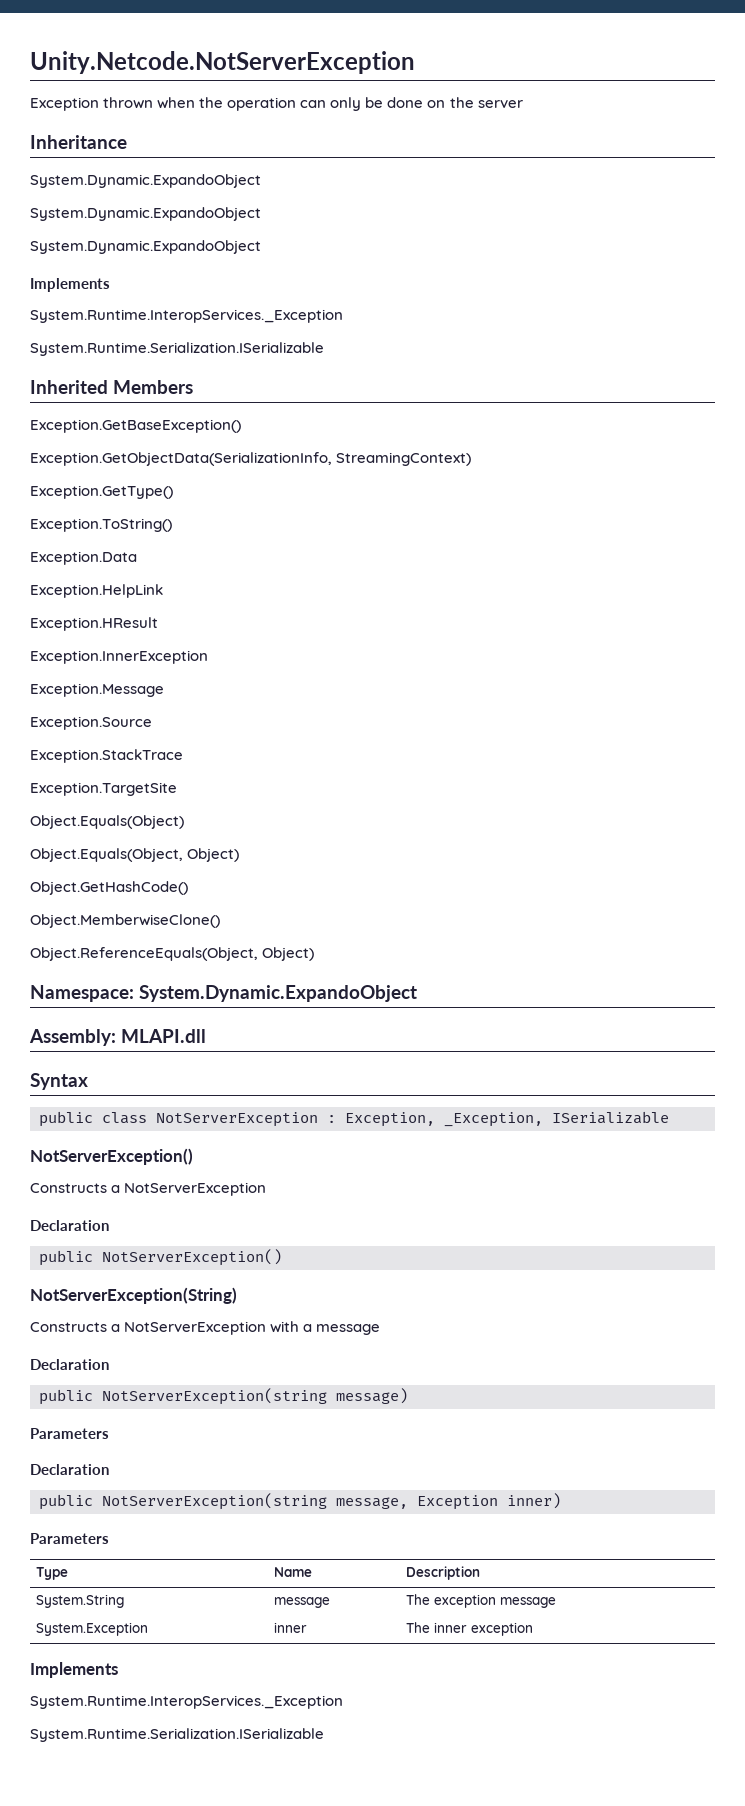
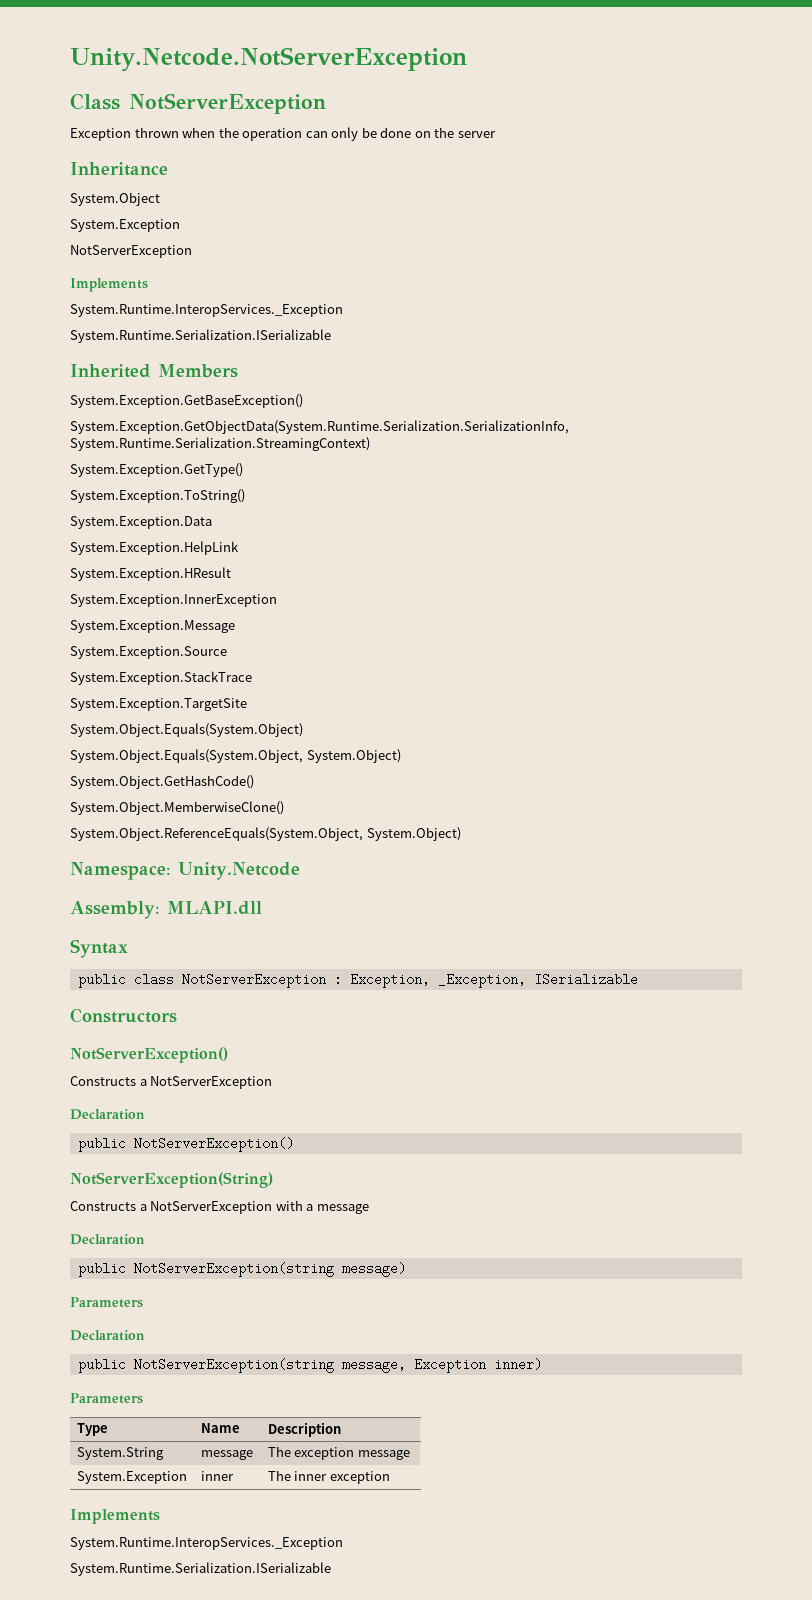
(415, 62) none -> [70,93,326,114] // Class NotServerException
[30,174,261,188] [30,207,261,221] [30,240,261,254] System.Dynamic.ExpandoObject // System.Dynamic.ExpandoObject // System.Dynamic.ExpandoObject -> [70,192,160,206] [70,219,180,232] [70,245,192,258] System.Object // System.Exception // NotServerException
[30,419,241,433] [30,452,472,466] [30,485,173,499] [30,518,172,532] [30,551,137,565] [30,584,163,598] [30,617,158,631] [30,650,208,664] [30,683,164,697] [30,716,152,730] [30,749,183,763] [30,782,177,796] [30,815,184,829] [30,848,240,862] [30,881,188,895] [30,914,220,928] [30,947,315,961] Exception.GetBaseException() // Exception.GetObjectData(SerializationInfo, StreamingContext) // Exception.GetType() // Exception.ToString() // Exception.Data // Exception.HelpLink // Exception.HResult // Exception.InnerException // Exception.Message // Exception.Source // Exception.StackTrace // Exception.TargetSite // Object.Equals(Object) // Object.Equals(Object, Object) // Object.GetHashCode() // Object.MemberwiseClone() // Object.ReferenceEquals(Object, Object) -> [70,394,303,408] [70,420,569,434] [70,437,370,451] [70,463,243,477] [70,489,245,503] [70,516,212,529] [70,541,239,555] [70,567,231,581] [70,594,277,607] [70,620,235,633] [70,646,227,659] [70,671,252,685] [70,698,247,711] [70,723,303,737] [70,749,401,763] [70,775,254,789] [70,801,284,815] [70,827,461,841] System.Exception.GetBaseException() // System.Exception.GetObjectData(System.Runtime.Serialization.SerializationInfo, System.Runtime.Serialization.StreamingContext) // System.Exception.GetType() // System.Exception.ToString() // System.Exception.Data // System.Exception.HelpLink // System.Exception.HResult // System.Exception.InnerException // System.Exception.Message // System.Exception.Source // System.Exception.StackTrace // System.Exception.TargetSite // System.Object.Equals(System.Object) // System.Object.Equals(System.Object, System.Object) // System.Object.GetHashCode() // System.Object.MemberwiseClone() // System.Object.ReferenceEquals(System.Object, System.Object)
[139,985,417,1002] System.Dynamic.ExpandoObject -> [178,862,300,880] Unity.Netcode
(669, 1117) none -> [70,1008,177,1023] // Constructors

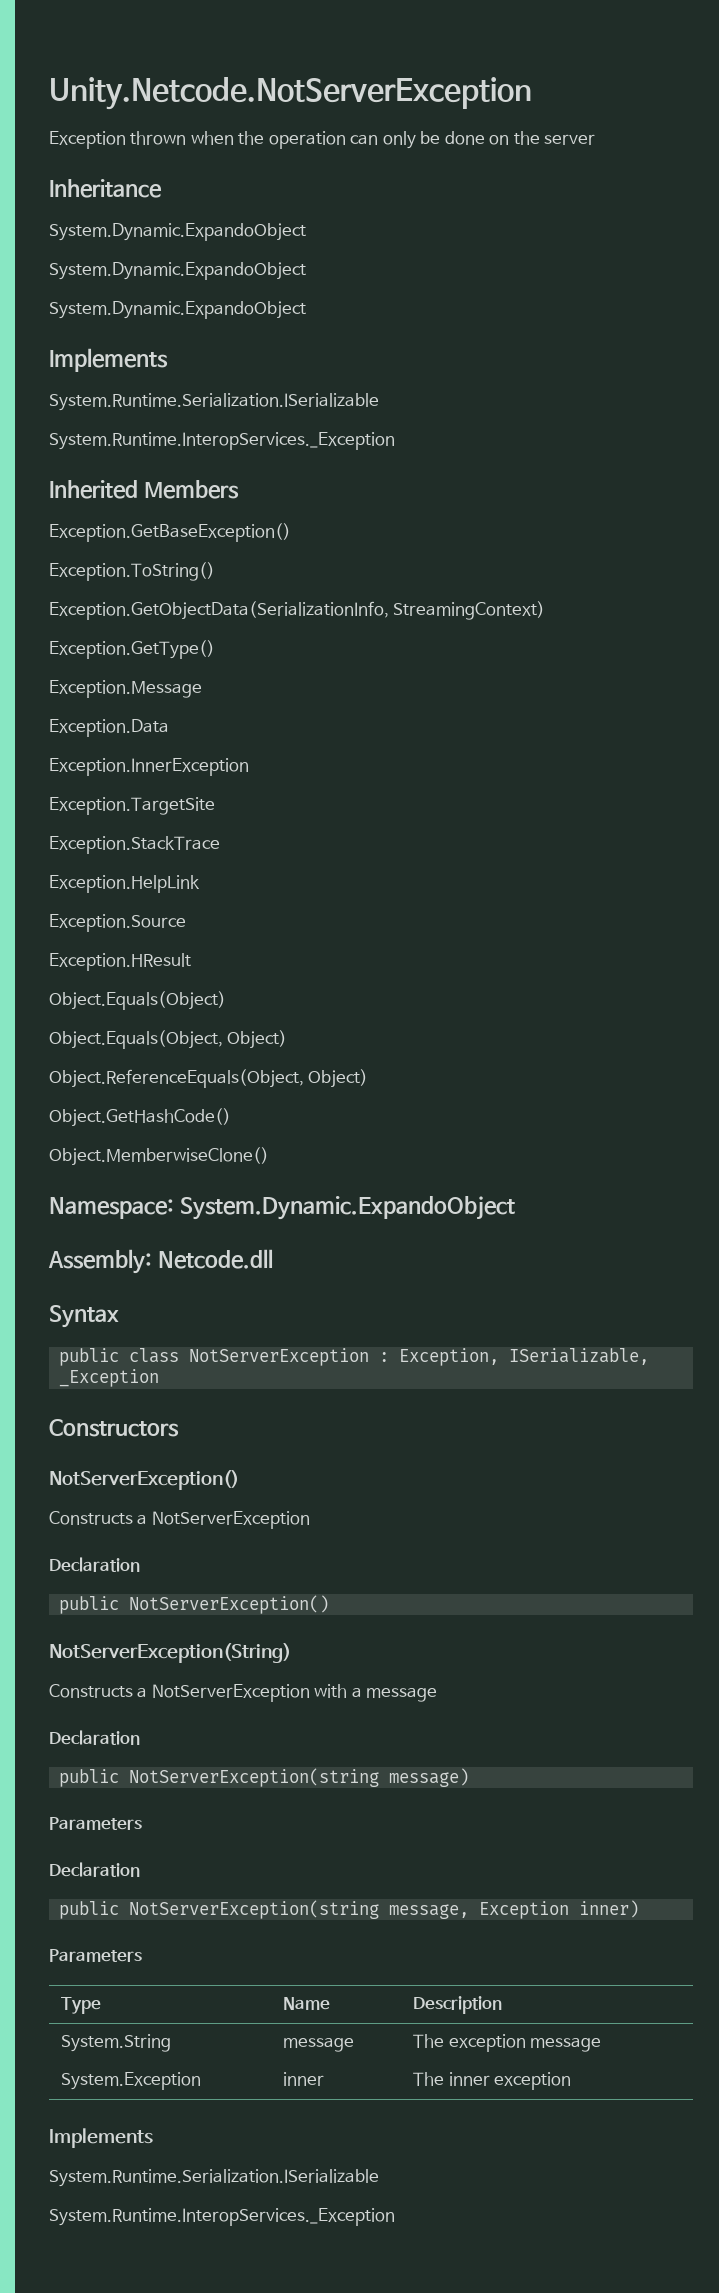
[70,93,326,114] // Class NotServerException -> (532, 93) none
[70,192,160,206] [70,219,180,232] [70,245,192,258] [70,278,148,292] [70,304,343,317] [70,329,331,343] System.Object // System.Exception // NotServerException // Implements // System.Runtime.InteropServices._Exception // System.Runtime.Serialization.ISerializable -> [49,223,306,241] [49,262,306,280] [49,301,306,319] [49,348,168,372] [49,393,379,411] [49,432,395,450] System.Dynamic.ExpandoObject // System.Dynamic.ExpandoObject // System.Dynamic.ExpandoObject // Implements // System.Runtime.Serialization.ISerializable // System.Runtime.InteropServices._Exception
[70,394,303,408] [70,420,569,434] [70,437,370,451] [70,463,243,477] [70,489,245,503] [70,516,212,529] [70,541,239,555] [70,567,231,581] [70,594,277,607] [70,620,235,633] [70,646,227,659] [70,671,252,685] [70,698,247,711] [70,723,303,737] [70,749,401,763] [70,775,254,789] [70,801,284,815] [70,827,461,841] System.Exception.GetBaseException() // System.Exception.GetObjectData(System.Runtime.Serialization.SerializationInfo, System.Runtime.Serialization.StreamingContext) // System.Exception.GetType() // System.Exception.ToString() // System.Exception.Data // System.Exception.HelpLink // System.Exception.HResult // System.Exception.InnerException // System.Exception.Message // System.Exception.Source // System.Exception.StackTrace // System.Exception.TargetSite // System.Object.Equals(System.Object) // System.Object.Equals(System.Object, System.Object) // System.Object.GetHashCode() // System.Object.MemberwiseClone() // System.Object.ReferenceEquals(System.Object, System.Object) -> [49,523,291,542] [49,562,215,581] [49,601,546,620] [49,640,215,659] [49,680,202,698] [49,719,169,737] [49,758,249,776] [49,797,215,815] [49,836,220,854] [49,875,200,893] [49,914,186,932] [49,953,191,971] [49,991,226,1010] [49,1030,288,1049] [49,1069,369,1088] [49,1108,231,1127] [49,1147,269,1166] Exception.GetBaseException() // Exception.ToString() // Exception.GetObjectData(SerializationInfo, StreamingContext) // Exception.GetType() // Exception.Message // Exception.Data // Exception.InnerException // Exception.TargetSite // Exception.StackTrace // Exception.HelpLink // Exception.Source // Exception.HResult // Object.Equals(Object) // Object.Equals(Object, Object) // Object.ReferenceEquals(Object, Object) // Object.GetHashCode() // Object.MemberwiseClone()
[178,862,300,880] Unity.Netcode -> [179,1196,515,1220] System.Dynamic.ExpandoObject
[167,901,262,915] MLAPI.dll -> [157,1249,273,1269] Netcode.dll
[437,973,638,988] _Exception, ISerializable -> [508,1348,649,1365] [58,1369,159,1387] ISerializable, _Exception
[70,1537,343,1550] [70,1562,331,1576] // System.Runtime.InteropServices._Exception // System.Runtime.Serialization.ISerializable -> [49,2169,379,2187] [49,2208,395,2226] // System.Runtime.Serialization.ISerializable // System.Runtime.InteropServices._Exception

